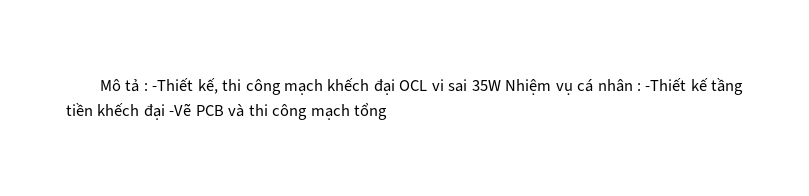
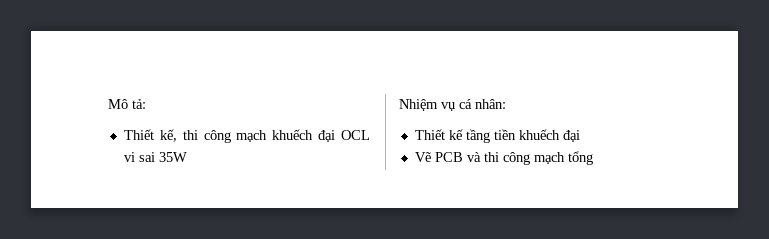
[125,78,194,92] tả : -Thiết -> [132,99,146,109] [123,129,154,140] tả: // Thiết
[327,78,370,91] khếch -> [272,129,314,140] khuếch
(501, 85) none -> (187, 157) //
[597,78,687,92] nhân : -Thiết -> [475,99,506,109] [414,129,445,140] nhân: // Thiết
[97,103,192,120] khếch đại -Vẽ -> [518,129,580,142] [414,152,431,162] khuếch đại // Vẽ

